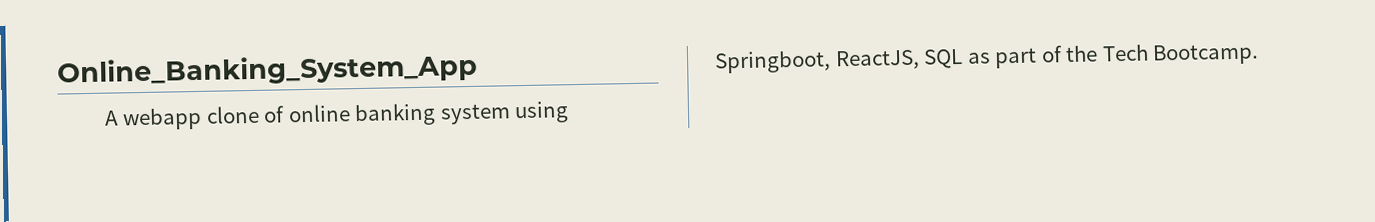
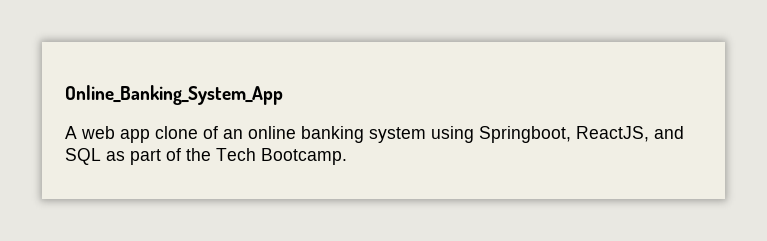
[121,107,202,131] webapp -> [81,126,150,143] web app
(286, 114) none -> [223,129,243,139] an
(920, 60) none -> [654,126,684,139] and

